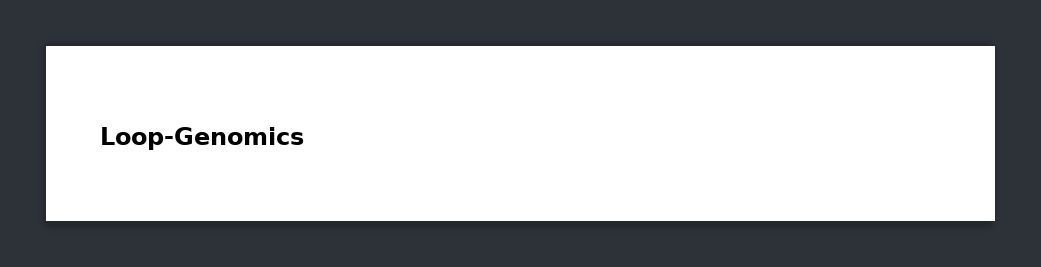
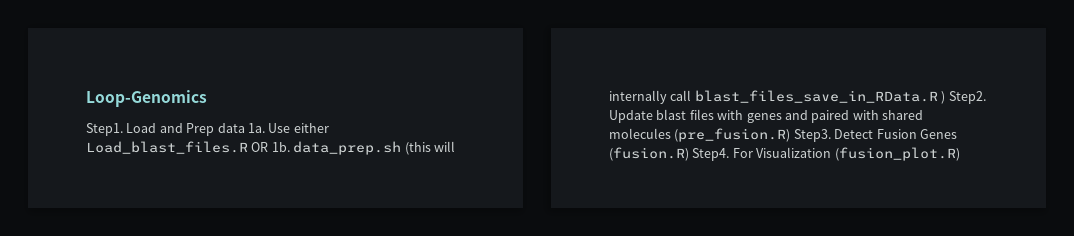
(304, 138) none -> [86,123,329,136] [86,141,455,155] [609,90,986,104] [609,109,923,123] [609,128,957,142] [609,147,960,161] // Step1. Load and Prep data 1a. Use either Load_blast_files.R OR 1b. data_prep.sh (this will internally call blast_files_save_in_RData.R ) Step2. Update blast files with genes and paired with shared molecules (pre_fusion.R) Step3. Detect Fusion Genes (fusion.R) Step4. For Visualization (fusion_plot.R)

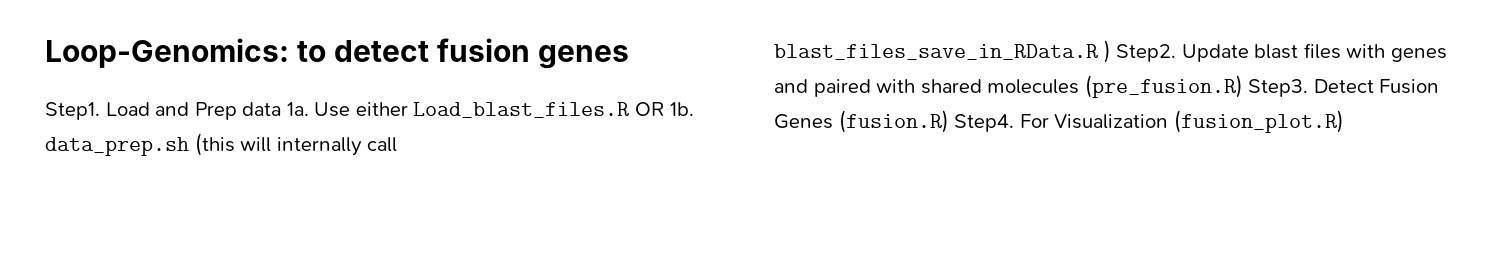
[86,90,207,107] Loop-Genomics -> [45,38,630,69] Loop-Genomics: to detect fusion genes

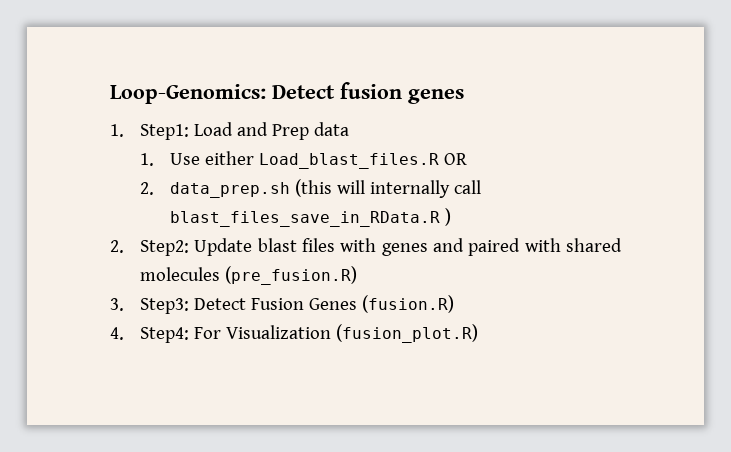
[297,40,430,62] to detect -> [272,85,335,99] Detect
[45,102,100,120] Step1. -> [110,124,190,140] 1. Step1:
[286,102,309,116] 1a. -> [140,153,155,166] // 1.
[670,102,695,116] 1b. -> [140,182,155,195] // 2.
[1116,44,1177,62] Step2. -> [110,240,190,256] // 2. Step2:
[1248,79,1309,97] Step3. -> [110,298,190,314] // 3. Step3:
[954,114,1015,132] Step4. -> [110,327,190,343] // 4. Step4:

